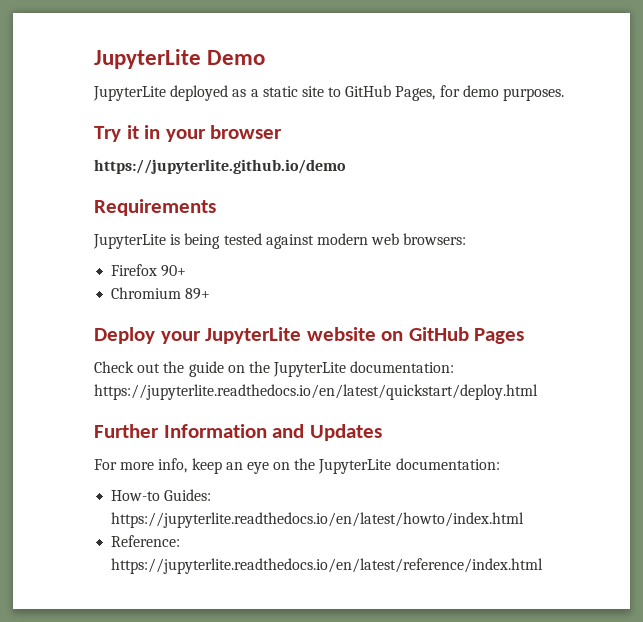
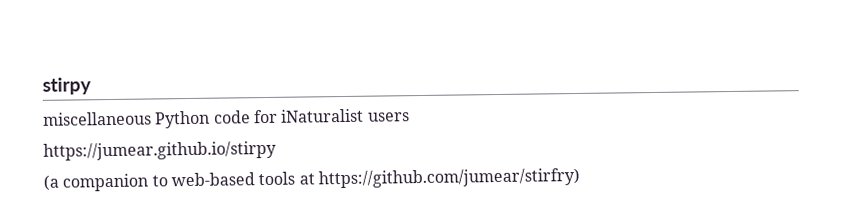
[94,49,266,69] [93,85,565,101] [94,125,283,142] [94,159,346,174] [94,199,216,216] [93,233,467,249] [111,264,187,277] [111,287,211,300] [94,327,525,344] [94,361,455,377] [94,384,538,400] [94,424,382,441] [94,458,500,474] [111,489,212,501] [111,512,525,528] [111,535,181,547] [111,558,544,574] JupyterLite Demo // JupyterLite deployed as a static site to GitHub Pages, for demo purposes. // Try it in your browser // https://jupyterlite.github.io/demo // Requirements // JupyterLite is being tested against modern web browsers: // Firefox 90+ // Chromium 89+ // Deploy your JupyterLite website on GitHub Pages // Check out the guide on the JupyterLite documentation: https://jupyterlite.readthedocs.io/en/latest/quickstart/deploy.html // Further Information and Updates // For more info, keep an eye on the JupyterLite documentation: // How-to Guides: https://jupyterlite.readthedocs.io/en/latest/howto/index.html // Reference: https://jupyterlite.readthedocs.io/en/latest/reference/index.html -> [42,77,92,95] [42,108,410,129] [43,140,277,161] [43,167,580,192] stirpy // miscellaneous Python code for iNaturalist users // https://jumear.github.io/stirpy // (a companion to web-based tools at https://github.com/jumear/stirfry)

